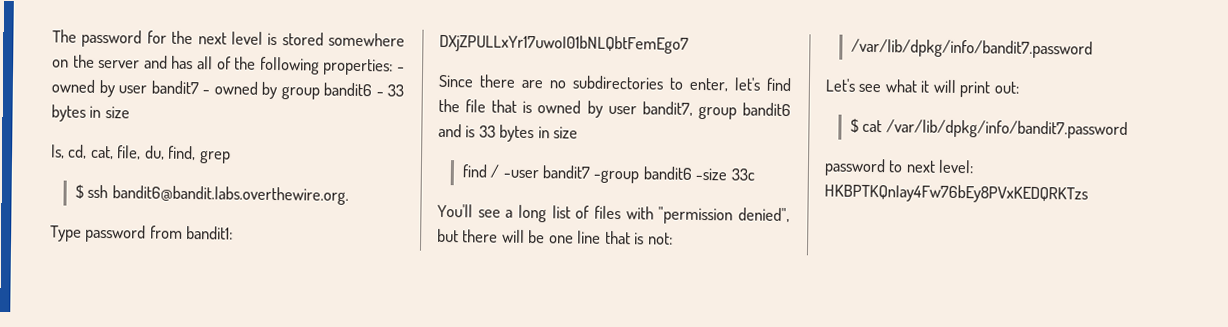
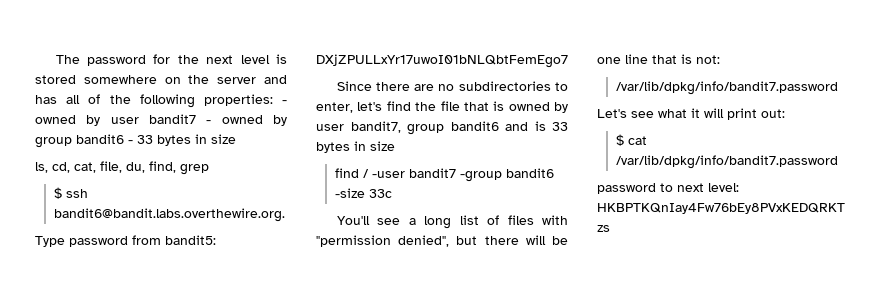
[186,226,234,240] bandit1: -> [165,235,216,245] bandit5:

